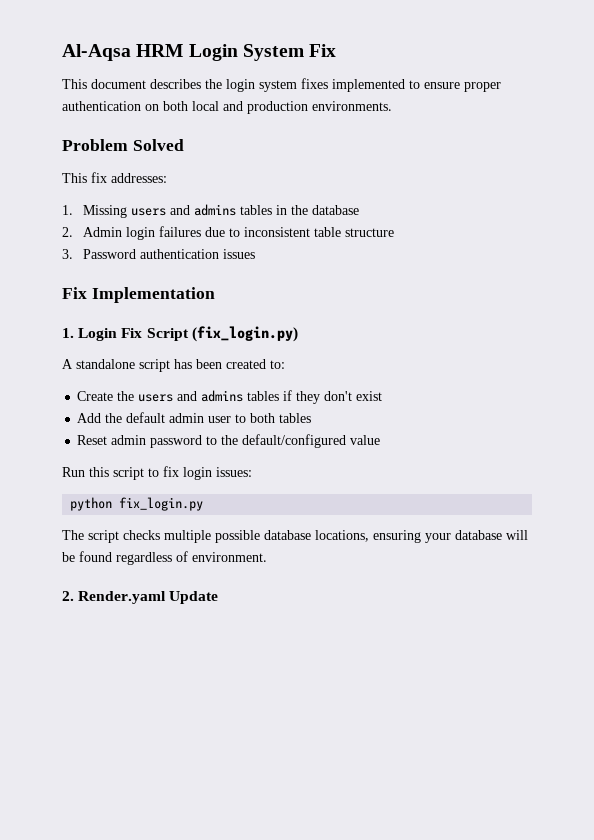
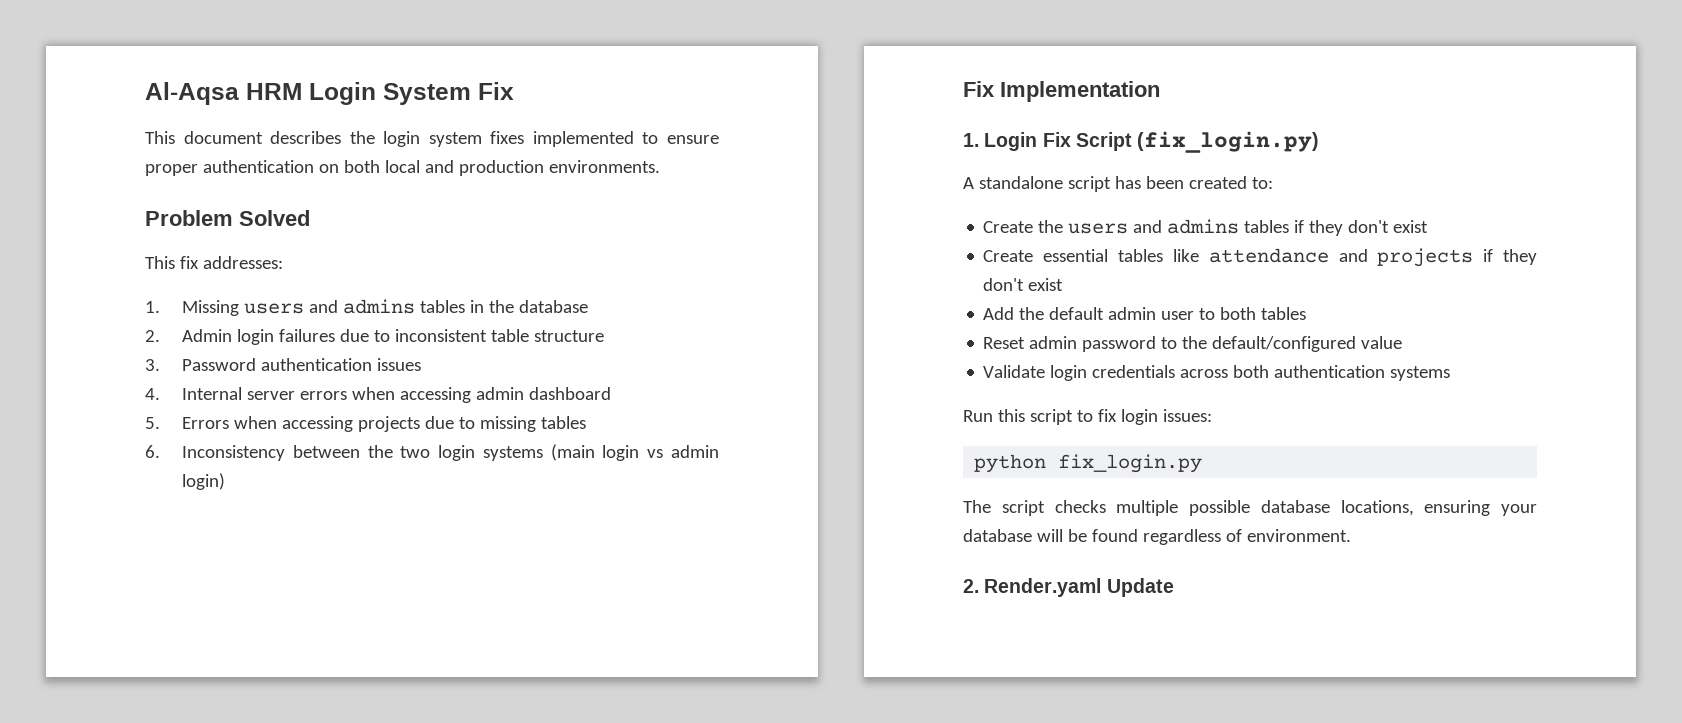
(255, 254) none -> [145,387,611,403] [145,416,586,432] [145,444,720,461] [181,473,225,490] // 4. Internal server errors when accessing admin dashboard // 5. Errors when accessing projects due to missing tables // 6. Inconsistency between the two login systems (main login vs admin login)
(383, 396) none -> [983,248,1537,267] [983,278,1064,291] // Create essential tables like attendance and projects if they don't exist
(381, 440) none -> [983,365,1451,381] // Validate login credentials across both authentication systems

